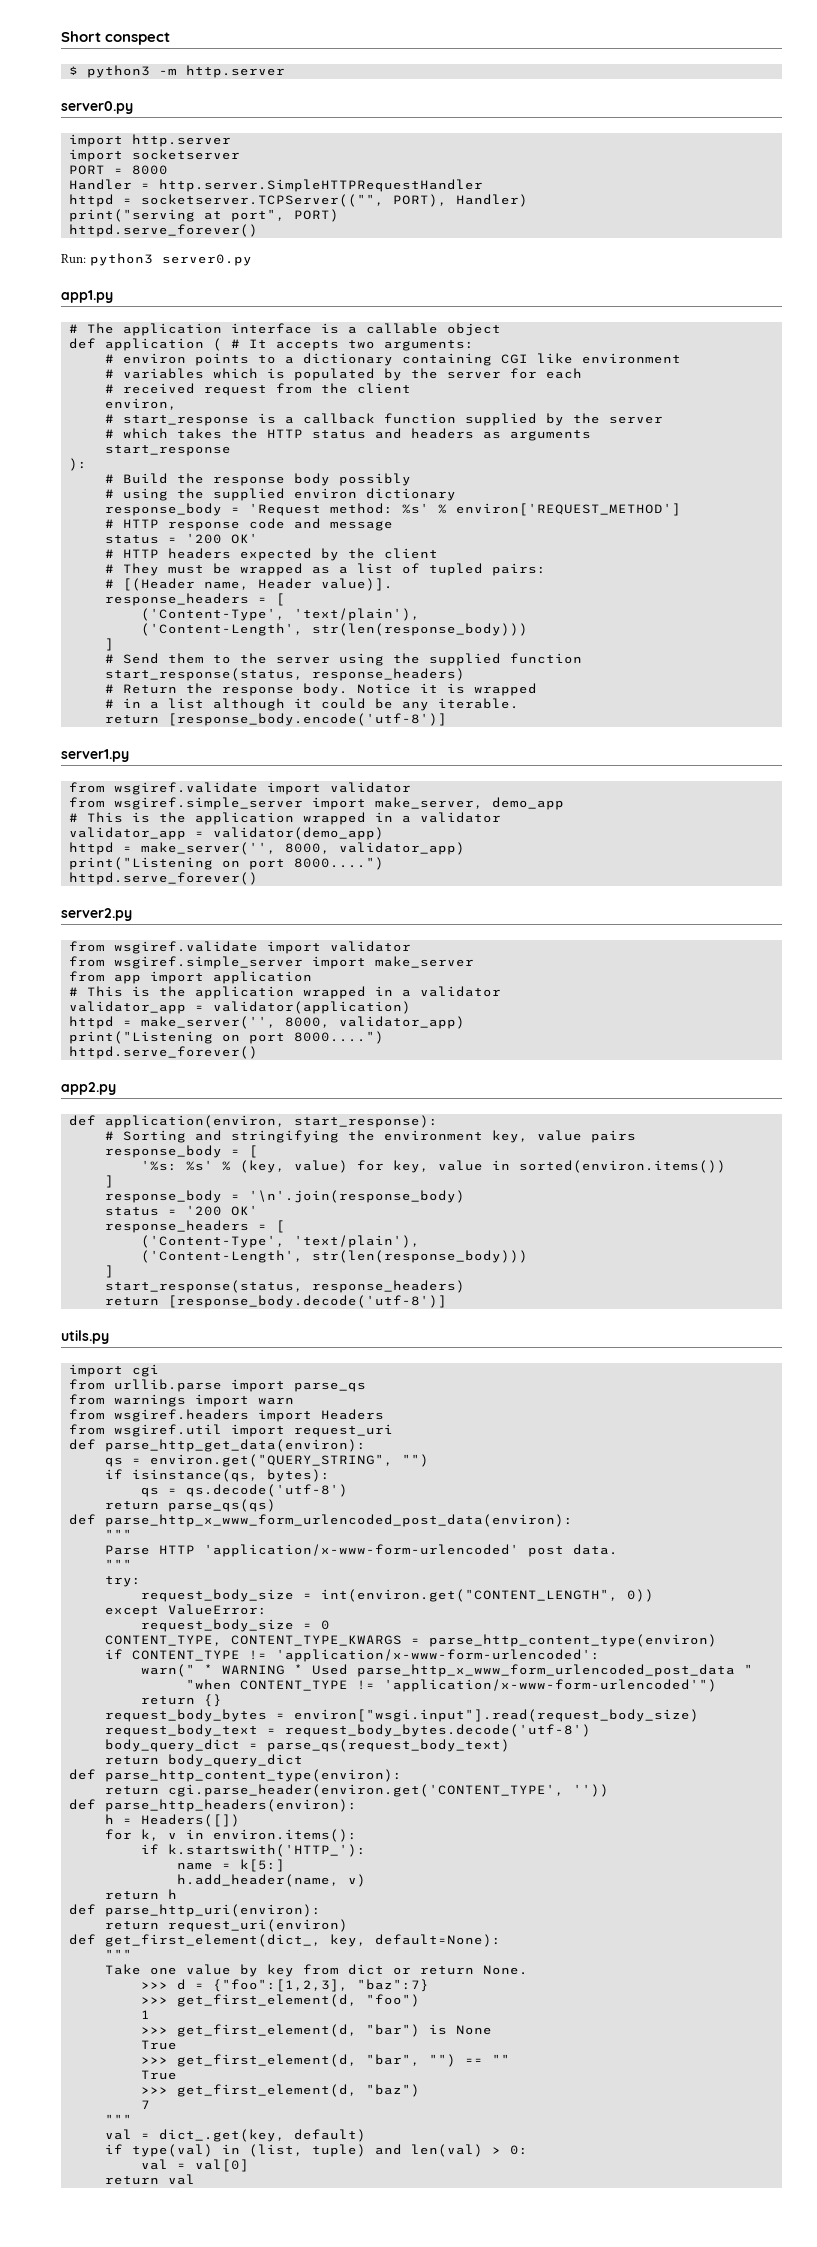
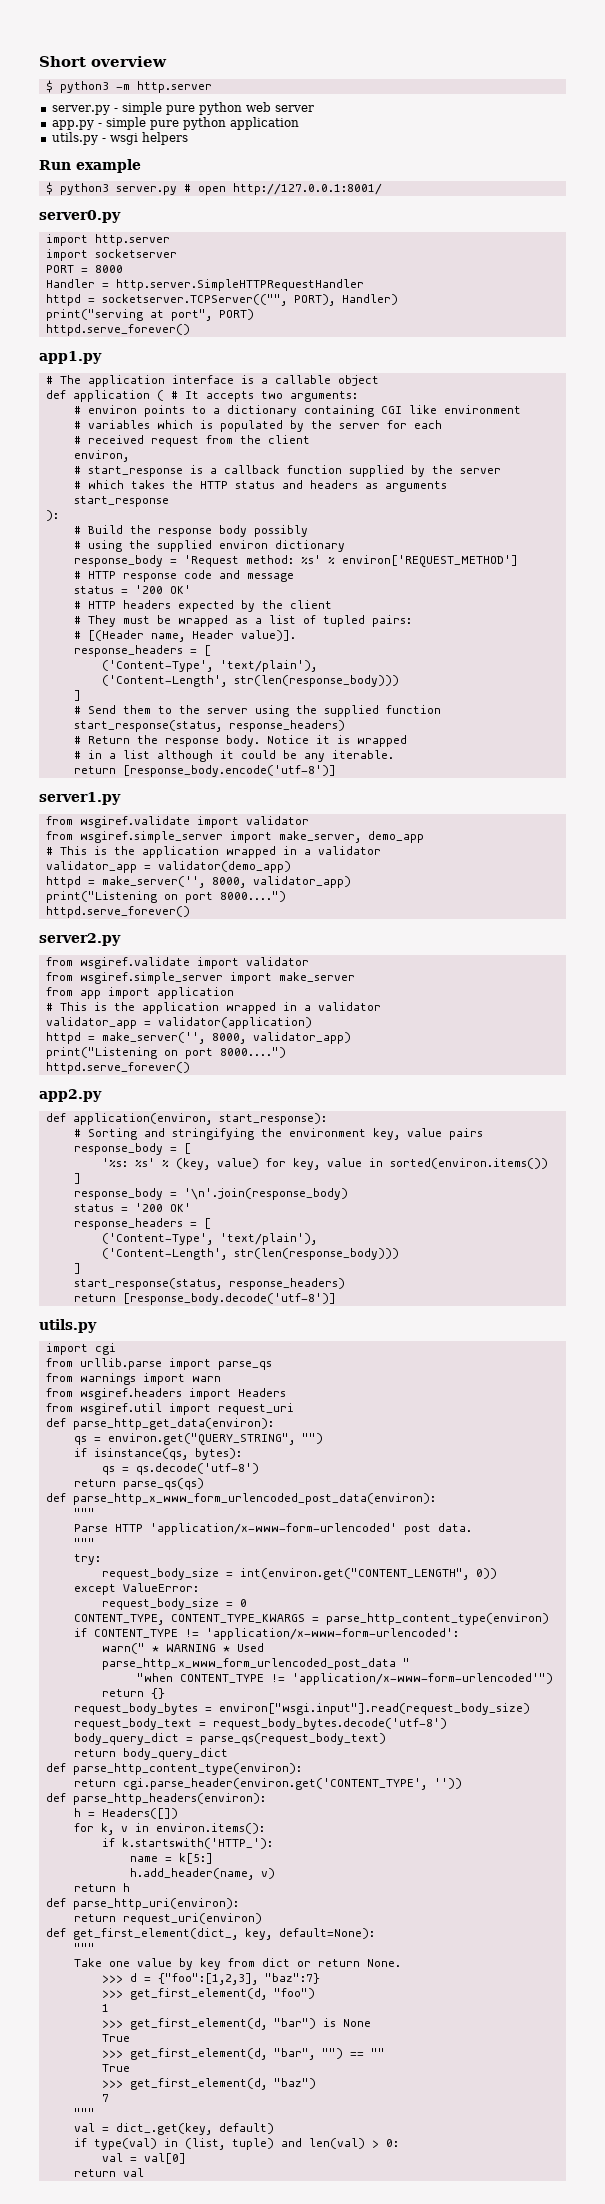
[105,32,171,45] conspect -> [91,56,167,67] overview
(285, 71) none -> [51,102,314,115] [51,117,299,130] [51,132,188,145] [39,159,141,173] [45,182,382,195] // server.py - simple pure python web server // app.py - simple pure python application // utils.py - wsgi helpers // Run example // $ python3 server.py # open http://127.0.0.1:8001/
[61,253,252,266] // Run: python3 server0.py -> (190, 330) none

